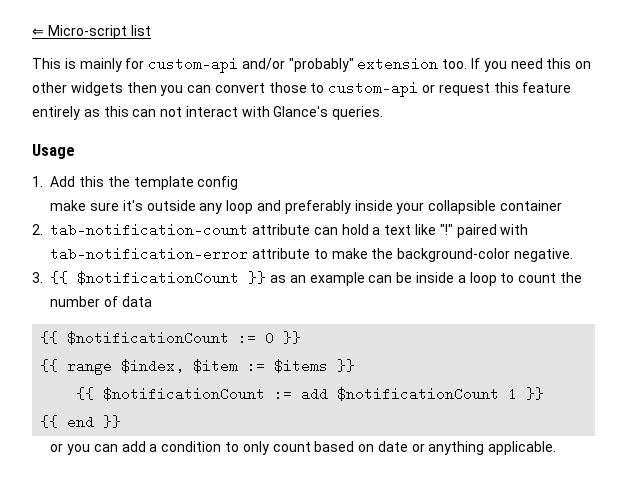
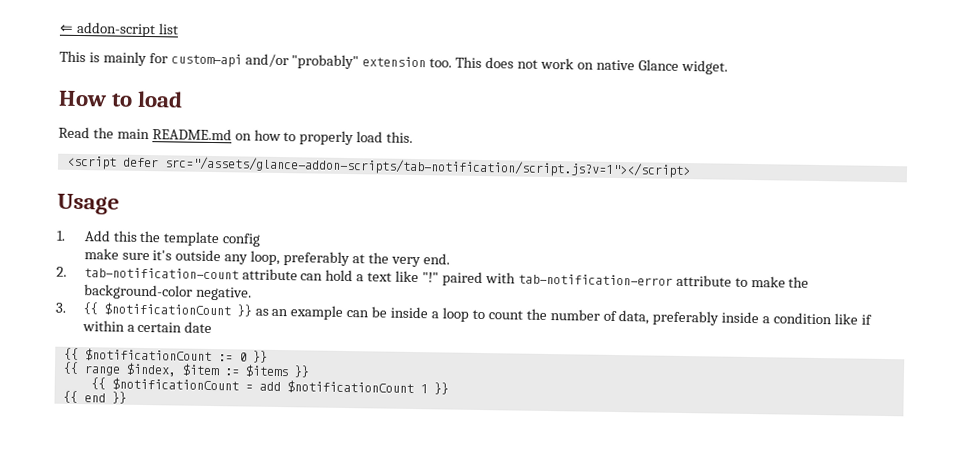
[47,25,127,39] Micro-script -> [75,21,156,38] addon-script
[471,58,592,72] [32,81,572,97] [32,106,384,120] If you need this on other widgets then you can convert those to custom-api or request this feature entirely as this can not interact with Glance's queries. -> [455,56,728,75] [58,90,184,108] [58,126,414,146] [65,155,691,179] This does not work on native Glance widget. // How to load // Read the main README.md on how to properly load this. // <script defer src="/assets/glance-addon-scripts/tab-notification/script.js?v=1"></script>
[226,200,562,214] loop and preferably inside your collapsible container -> [250,250,450,268] loop, preferably at the very end.
[121,296,152,307] data -> [618,310,872,326] [81,320,213,334] data, preferably inside a condition like if within a certain date
[274,387,293,401] := -> [244,384,253,391] =
[50,441,557,455] // or you can add a condition to only count based on date or anything applicable. -> (127, 397) none

